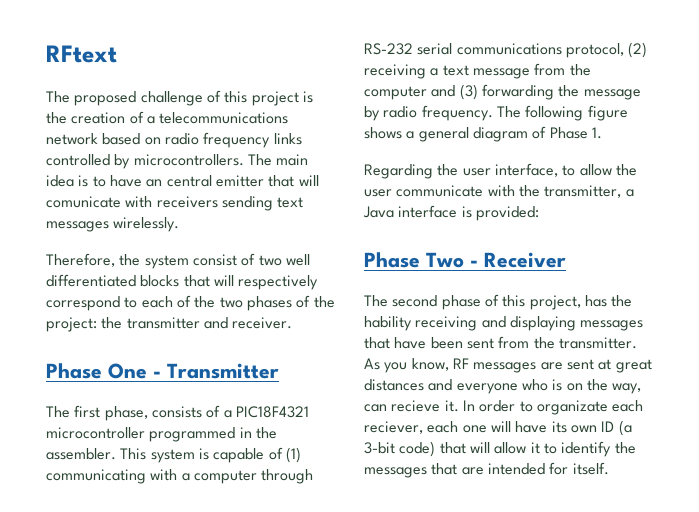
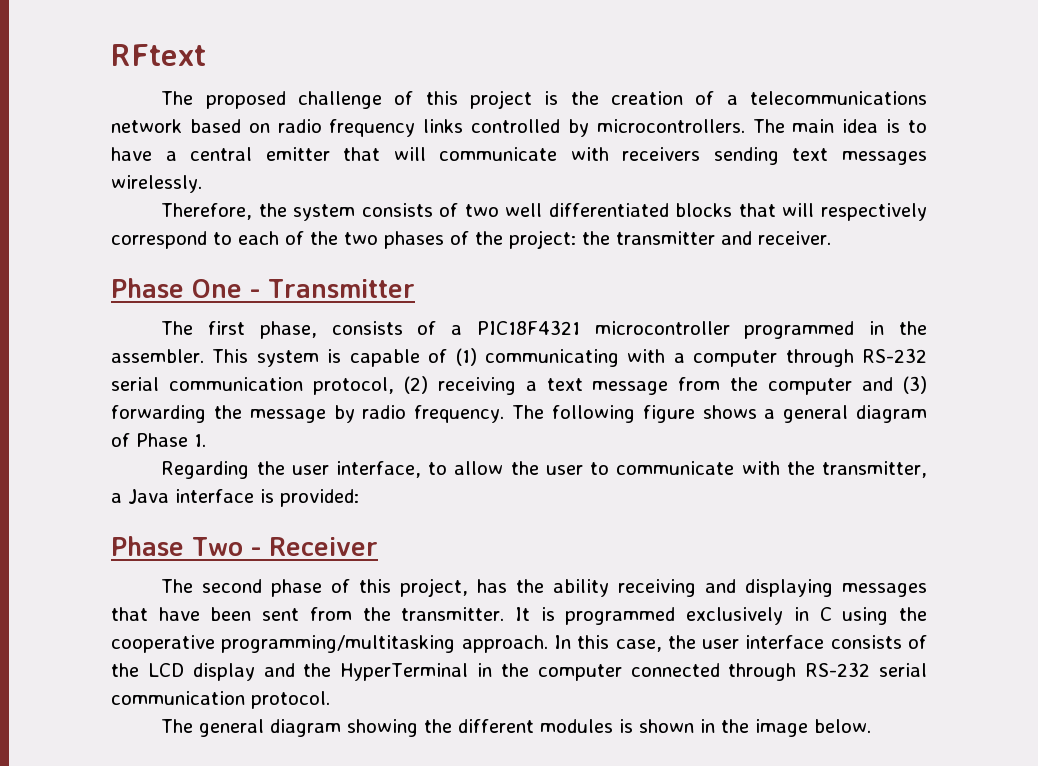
[146,179,163,187] an -> [165,151,177,161] a
[46,196,121,208] comunicate -> [439,147,558,161] communicate
[192,254,237,266] consist -> [361,203,433,217] consists
[456,43,562,55] communications -> [168,377,303,391] communication
(392, 193) none -> [590,462,610,475] to
[364,316,412,331] hability -> [553,579,610,597] ability
[364,358,652,373] [364,379,642,394] [364,400,644,415] [364,420,632,436] [364,441,636,457] [364,462,609,478] As you know, RF messages are sent at great distances and everyone who is on the way, can recieve it. In order to organizate each reciever, each one will have its own ID (a 3-bit code) that will allow it to identify the messages that are intended for itself. -> [514,607,928,625] [111,635,927,653] [111,662,927,681] [111,691,330,709] [161,719,872,737] It is programmed exclusively in C using the cooperative programming/multitasking approach. In this case, the user interface consists of the LCD display and the HyperTerminal in the computer connected through RS-232 serial communication protocol. // The general diagram showing the different modules is shown in the image below.

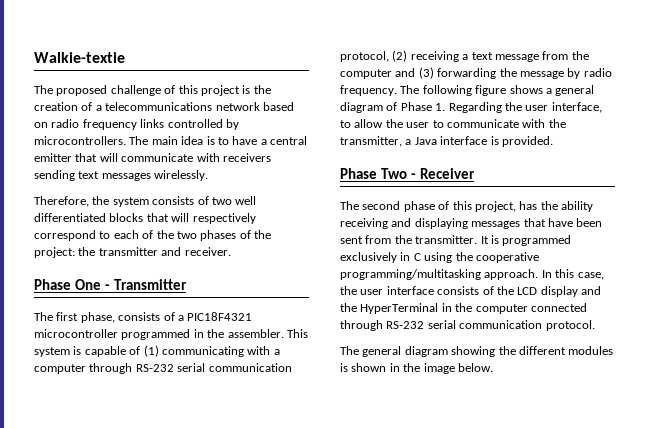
[111,44,206,66] RFtext -> [34,52,125,63] Walkie-textie
(206, 440) // -> (446, 107) none
[280,489,359,507] provided: -> [501,136,553,147] provided.

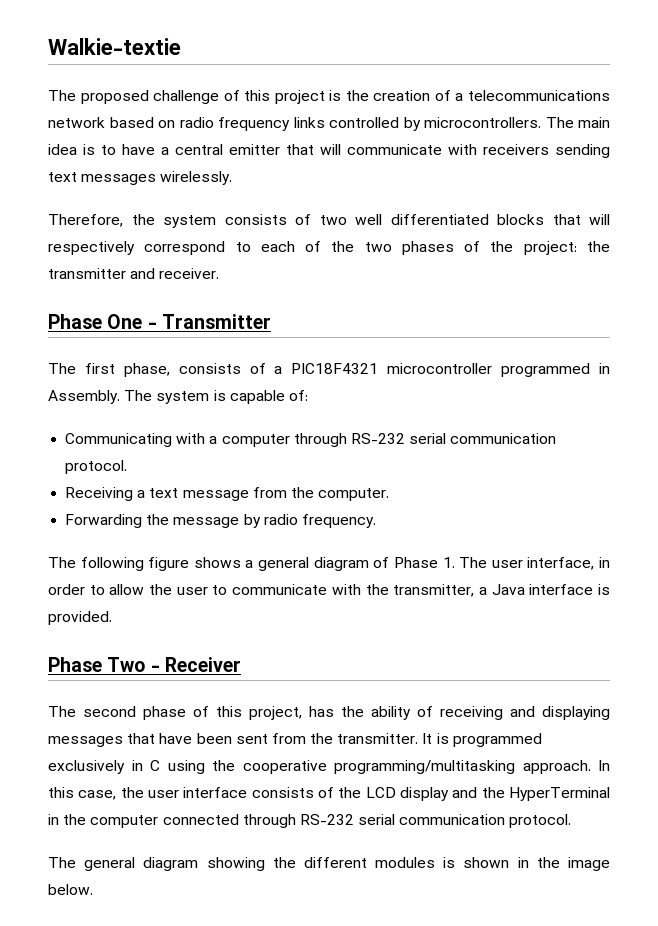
[207,329,308,338] [34,345,244,357] the assembler. This system is capable of (1) communicating -> [48,390,308,404] [65,433,173,447] Assembly. The system is capable of: // Communicating
[340,50,459,62] protocol, (2) receiving -> [65,460,128,474] [65,487,134,501] protocol. // Receiving
[340,67,497,79] computer and (3) forwarding -> [318,488,390,501] [65,514,143,528] computer. // Forwarding
(397, 90) none -> (376, 521) //
[448,102,602,113] Regarding the user interface, -> [459,557,611,570] [48,584,85,595] The user interface, in order
(593, 206) none -> [417,706,433,717] of

